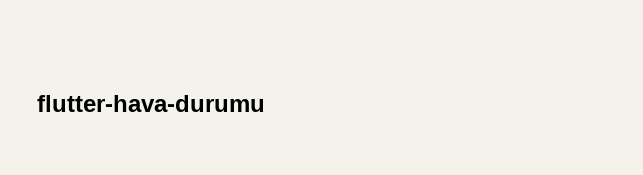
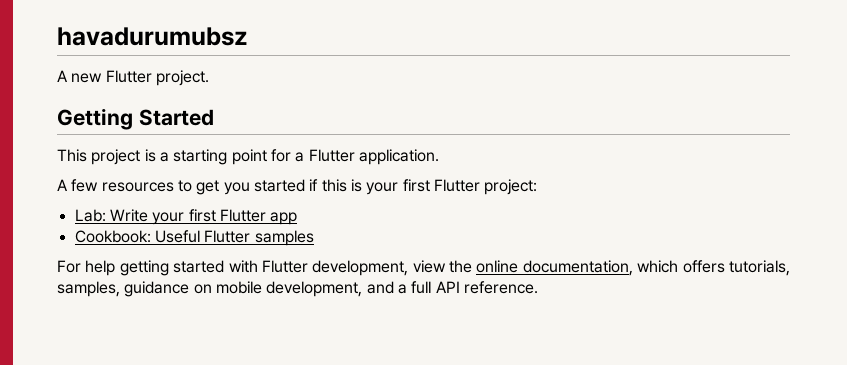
[37,95,265,112] flutter-hava-durumu -> [57,27,248,46] [57,70,209,86] [57,108,214,130] [57,149,439,165] [57,179,538,195] [74,209,298,225] [74,230,314,246] [57,260,791,276] [57,281,538,297] havadurumubsz // A new Flutter project. // Getting Started // This project is a starting point for a Flutter application. // A few resources to get you started if this is your first Flutter project: // Lab: Write your first Flutter app // Cookbook: Useful Flutter samples // For help getting started with Flutter development, view the online documentation, which offers tutorials, samples, guidance on mobile development, and a full API reference.

